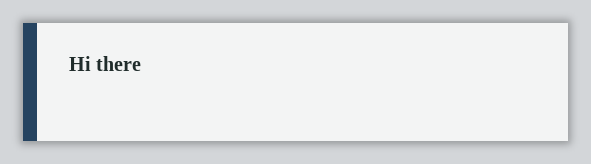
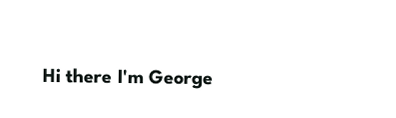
(142, 63) none -> [116,68,214,90] I'm George

